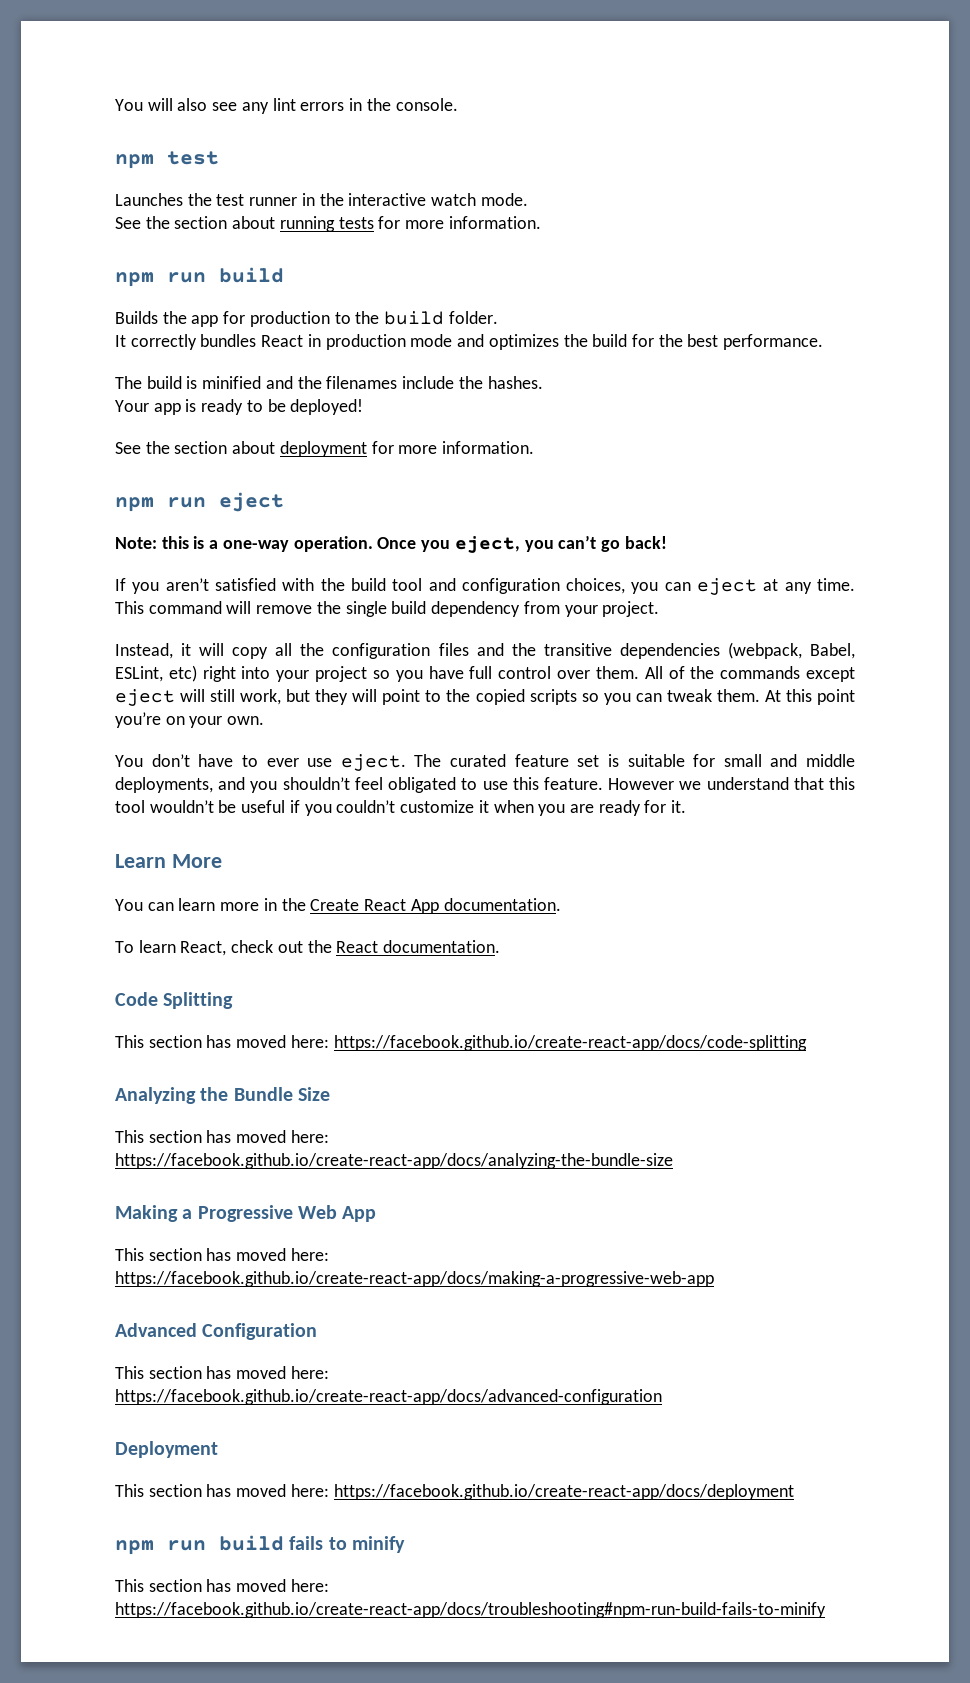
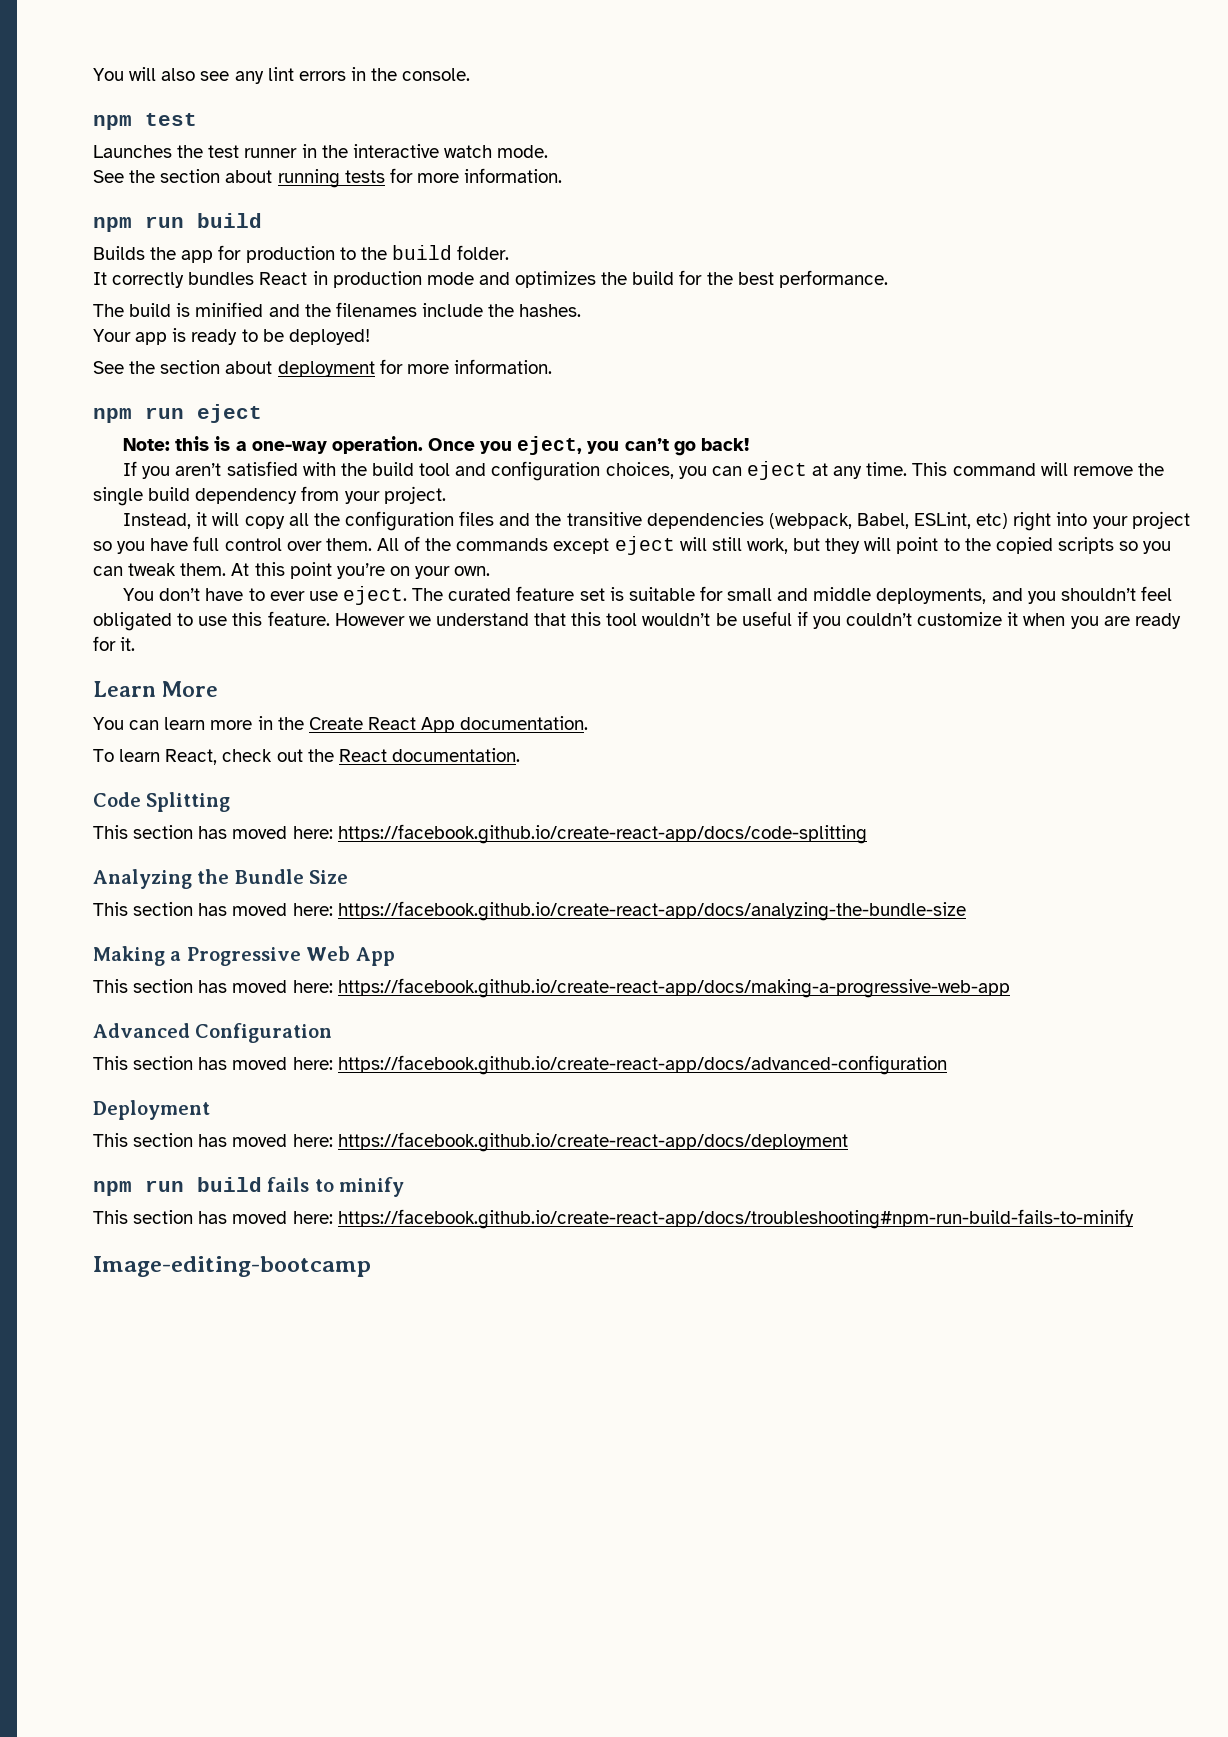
(826, 1610) none -> [93,1256,371,1277] // Image-editing-bootcamp

